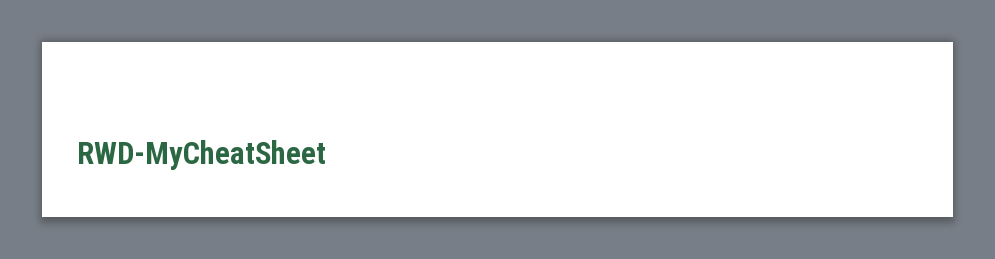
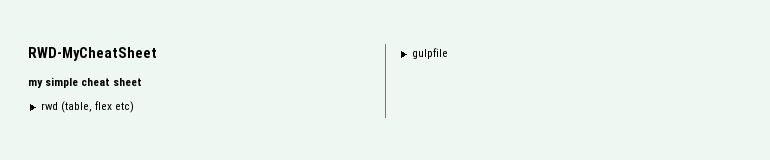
(326, 155) none -> [28,77,143,88] [40,101,134,113] [411,48,448,59] // my simple cheat sheet // rwd (table, flex etc) // gulpfile

